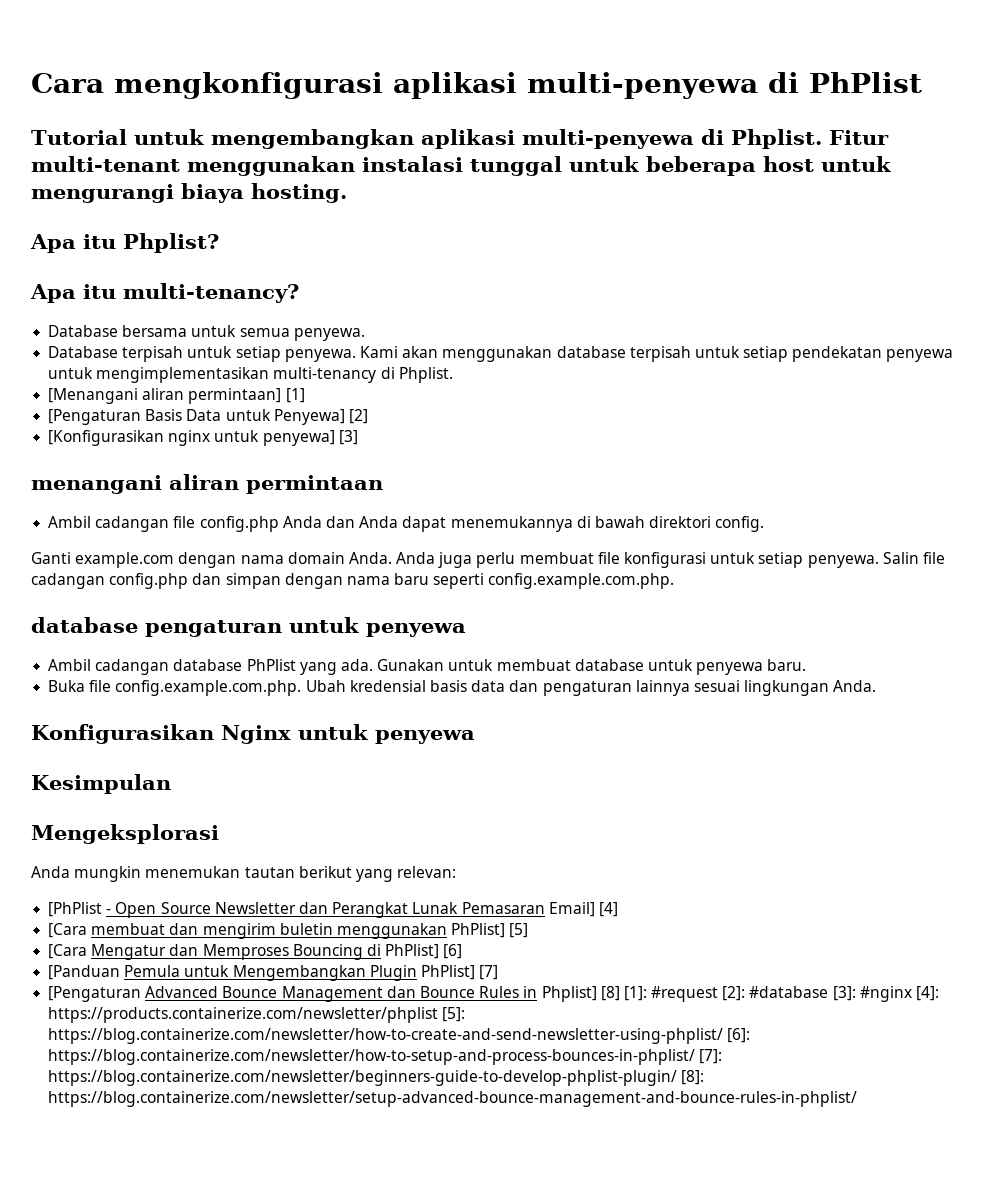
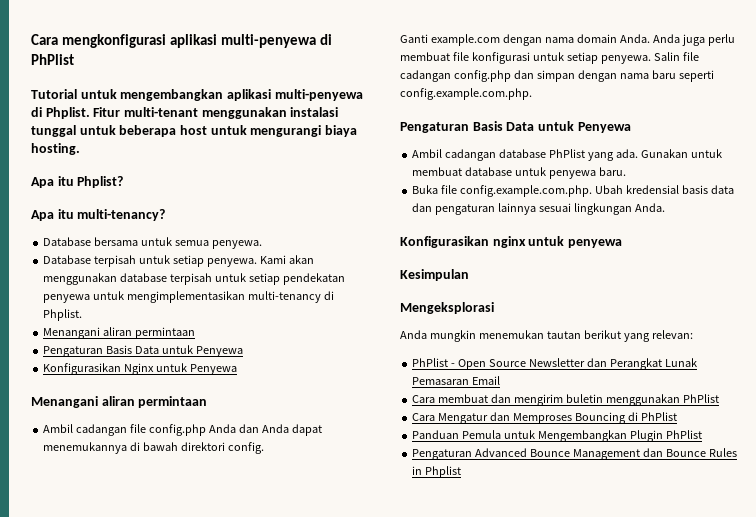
[48,388,305,404] [48,409,368,425] [48,430,358,446] [31,475,162,494] [Menangani aliran permintaan] [1] // [Pengaturan Basis Data untuk Penyewa] [2] // [Konfigurasikan nginx untuk penyewa] [3] // menangani -> [43,327,196,339] [43,345,243,357] [43,363,238,375] [31,396,98,408] Menangani aliran permintaan // Pengaturan Basis Data untuk Penyewa // Konfigurasikan Nginx untuk Penyewa // Menangani
[31,617,466,637] database pengaturan untuk penyewa -> [400,121,631,133] Pengaturan Basis Data untuk Penyewa
[221,725,291,744] Nginx -> [492,236,526,248] nginx
[48,902,103,917] [PhPlist -> [412,358,449,367] PhPlist
[548,902,618,917] [48,923,88,938] Email] [4] // [Cara -> [472,376,501,385] [412,395,436,403] Email // Cara
[451,923,529,938] [48,944,88,959] PhPlist] [5] // [Cara -> [682,394,719,403] [412,413,436,421] PhPlist // Cara
[385,944,463,959] [48,965,121,980] PhPlist] [6] // [Panduan -> [640,412,677,421] [412,430,460,439] PhPlist // Panduan
[420,965,499,980] [48,986,142,1002] PhPlist] [7] // [Pengaturan -> [665,430,702,439] [412,449,473,460] PhPlist // Pengaturan
[541,986,940,1002] [48,1007,466,1023] [48,1028,751,1044] [48,1049,723,1065] [48,1070,705,1086] [48,1091,858,1107] Phplist] [8] [1]: #request [2]: #database [3]: #nginx [4]: https://products.containerize.com/newsletter/phplist [5]: https://blog.containerize.com/newsletter/how-to-create-and-send-newsletter-using-phplist/ [6]: https://blog.containerize.com/newsletter/how-to-setup-and-process-bounces-in-phplist/ [7]: https://blog.containerize.com/newsletter/beginners-guide-to-develop-phplist-plugin/ [8]: https://blog.containerize.com/newsletter/setup-advanced-bounce-management-and-bounce-rules-in-phplist/ -> [425,466,462,478] Phplist

